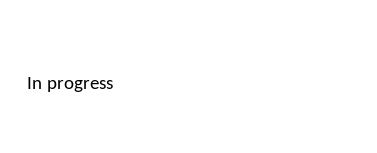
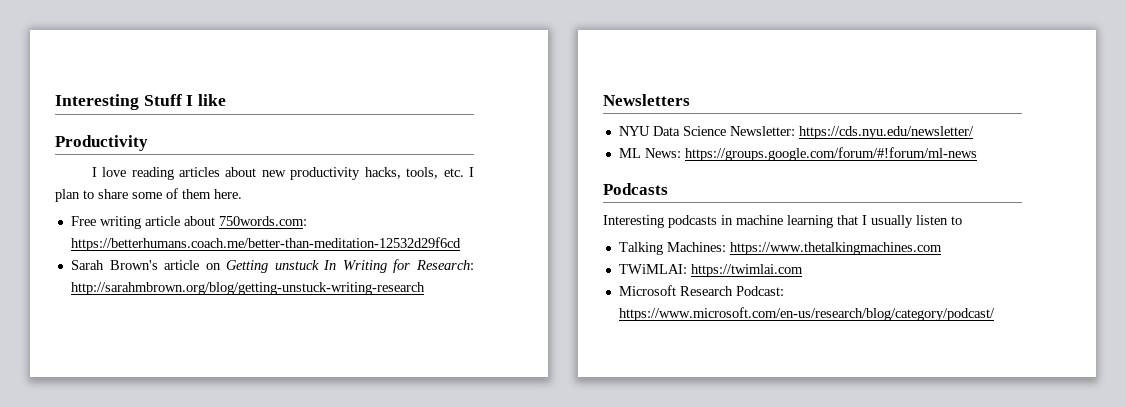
[27,77,113,92] In progress -> [55,94,227,110] [55,135,148,151] [91,167,474,180] [55,188,242,202] [70,216,307,229] [70,237,461,251] [70,259,475,273] [70,282,425,295] [603,94,690,106] [618,126,974,139] [618,147,977,161] [603,183,668,195] [603,215,962,228] [618,242,942,255] [618,264,803,277] [618,285,784,296] [618,307,995,321] Interesting Stuff I like // Productivity // I love reading articles about new productivity hacks, tools, etc. I plan to share some of them here. // Free writing article about 750words.com: https://betterhumans.coach.me/better-than-meditation-12532d29f6cd // Sarah Brown's article on Getting unstuck In Writing for Research: http://sarahmbrown.org/blog/getting-unstuck-writing-research // Newsletters // NYU Data Science Newsletter: https://cds.nyu.edu/newsletter/ // ML News: https://groups.google.com/forum/#!forum/ml-news // Podcasts // Interesting podcasts in machine learning that I usually listen to // Talking Machines: https://www.thetalkingmachines.com // TWiMLAI: https://twimlai.com // Microsoft Research Podcast: https://www.microsoft.com/en-us/research/blog/category/podcast/

